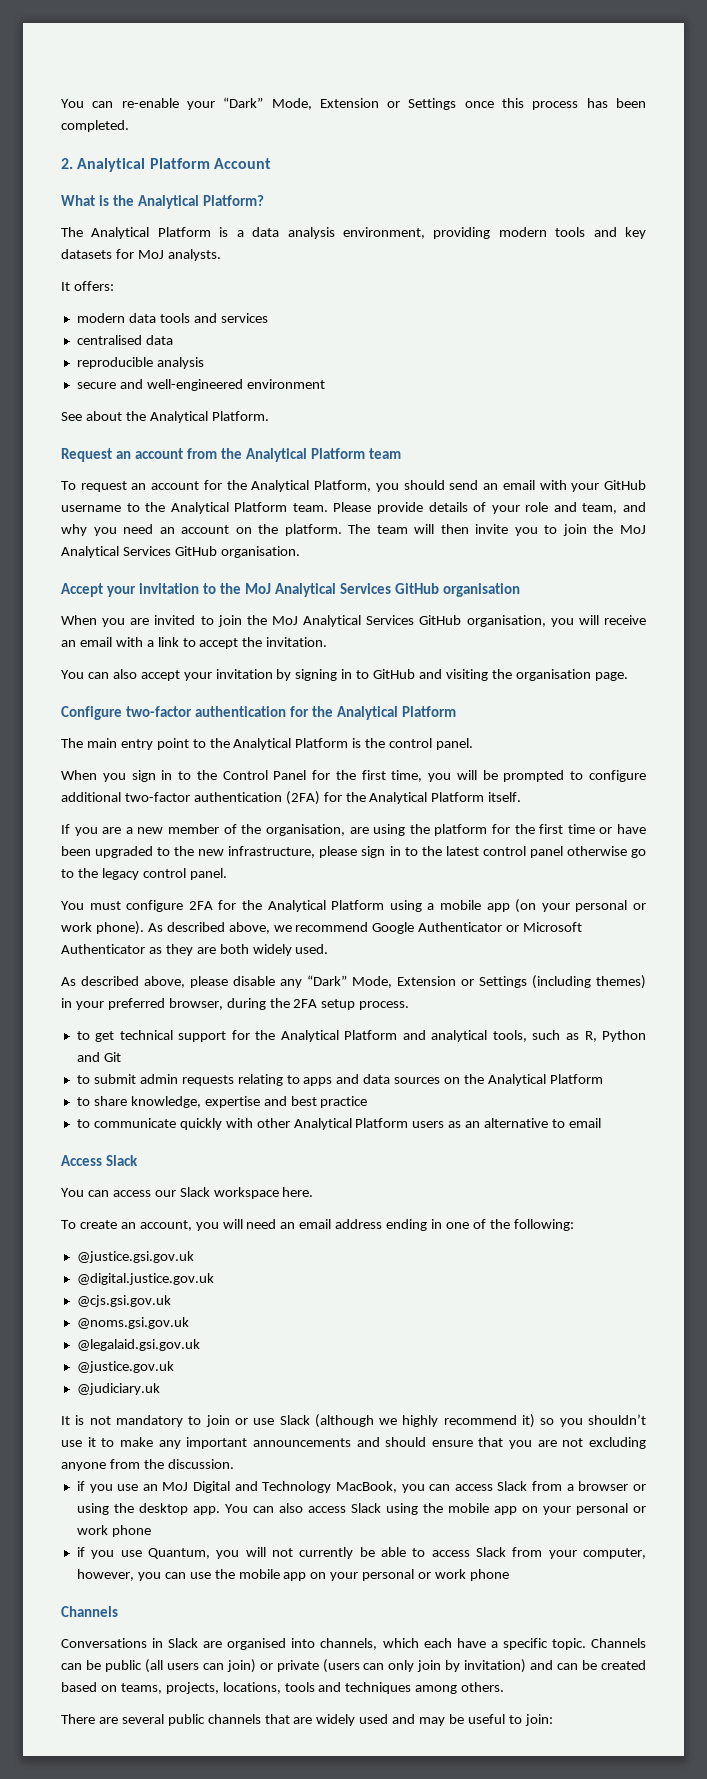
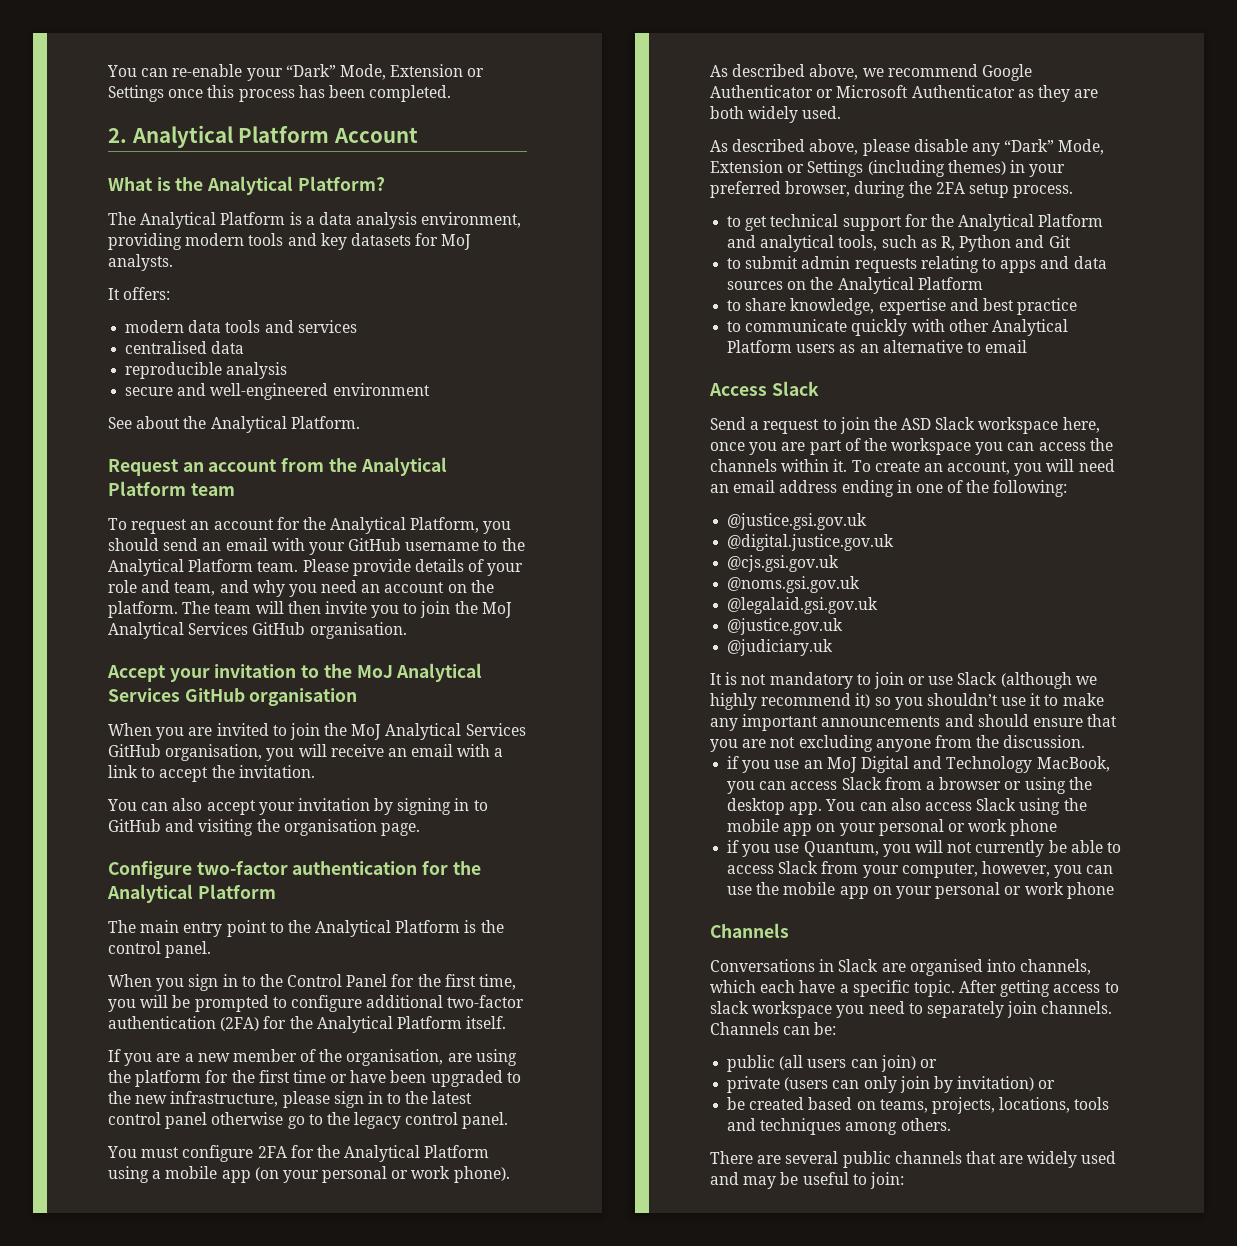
[61,1187,314,1199] You can access our Slack workspace here. // -> [710,417,1100,434] [710,438,1113,455] [710,459,848,472] Send a request to join the ASD Slack workspace here, once you are part of the workspace you can access the channels within it.
(586, 1644) none -> [959,980,1119,997] [710,1001,1113,1018] After getting access to slack workspace you need to separately join channels.
[85,1660,101,1670] be -> [814,1022,837,1035] be: //
(273, 1666) none -> (937, 1063) //
[530,1660,579,1670] and can -> [1038,1080,1056,1089] or //

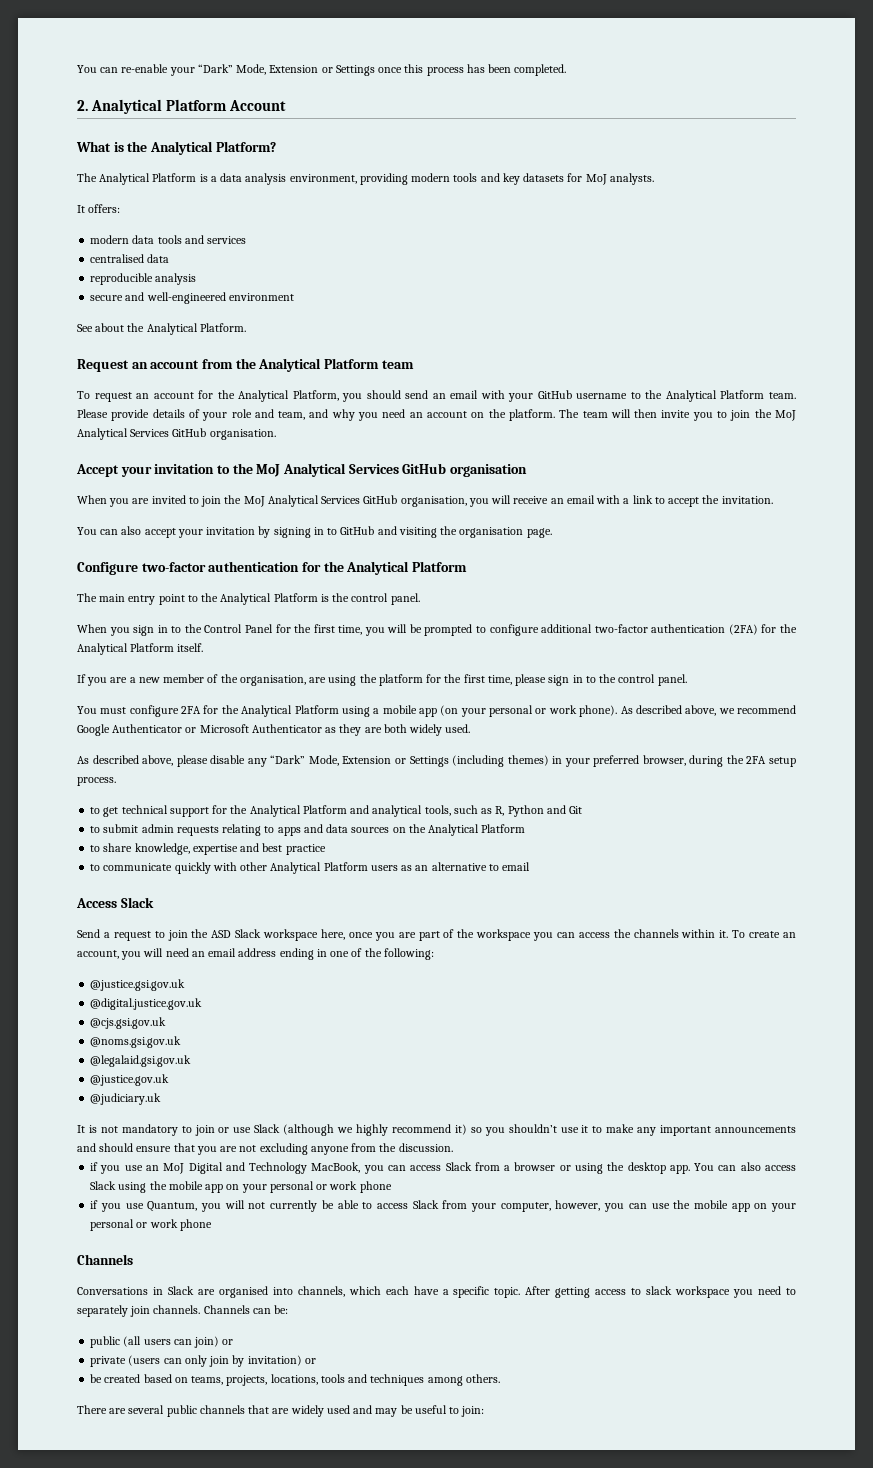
[292,1070,521,1087] [108,1091,279,1107] time or have been upgraded to the new infrastructure, -> [487,675,512,685] time,
[432,1091,473,1104] [108,1112,402,1129] latest control panel otherwise go to the legacy -> (617, 678) none

